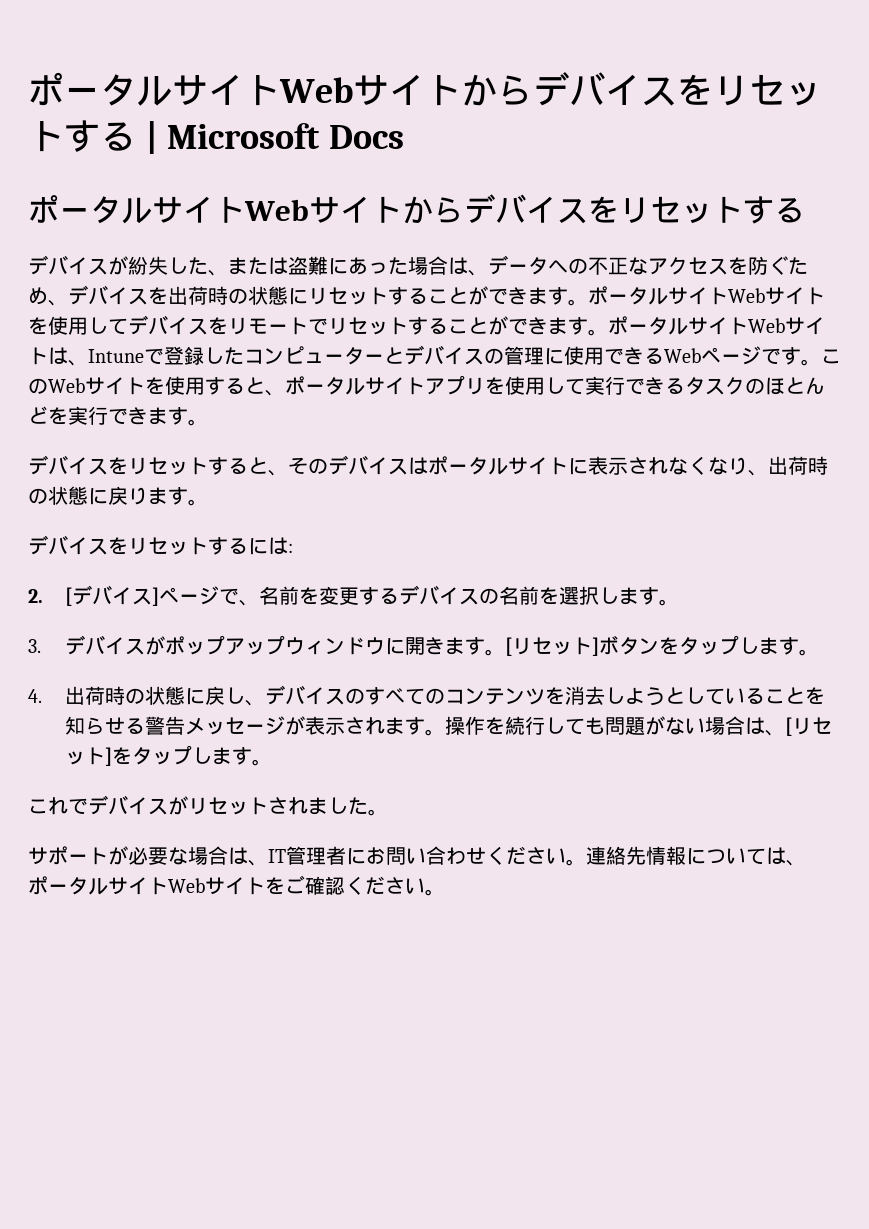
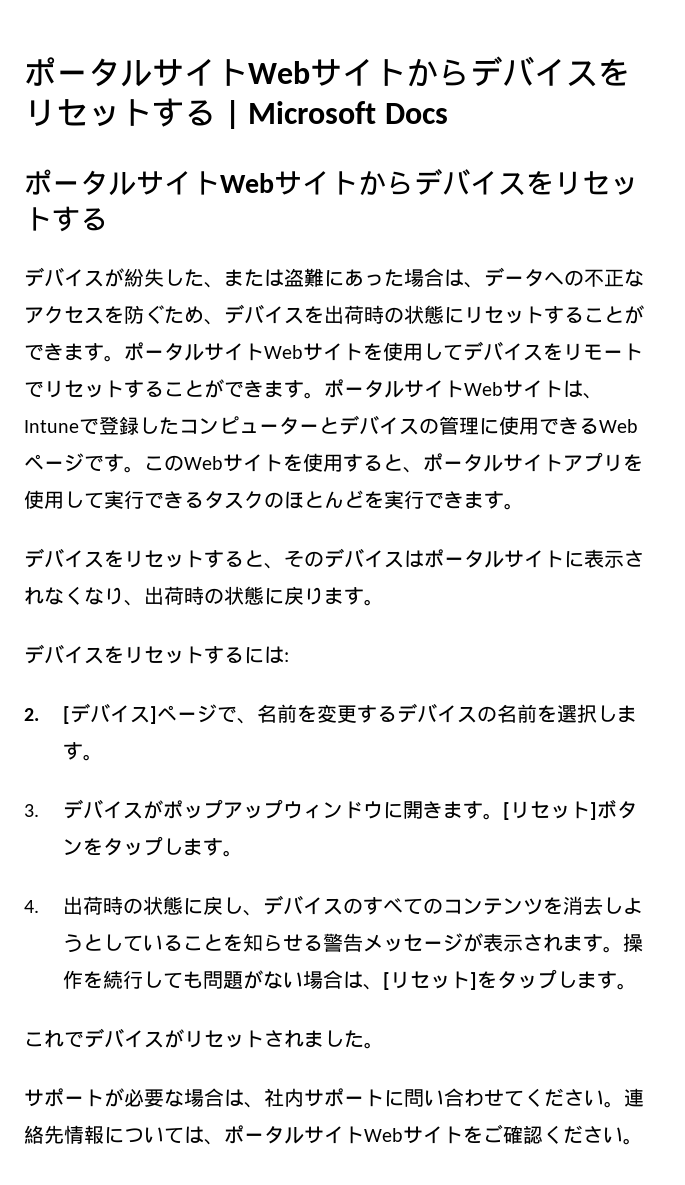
[268,846,386,865] IT管理者にお -> [264,1088,404,1107] 社内サポートに
(486, 855) none -> [504,1090,524,1107] て

